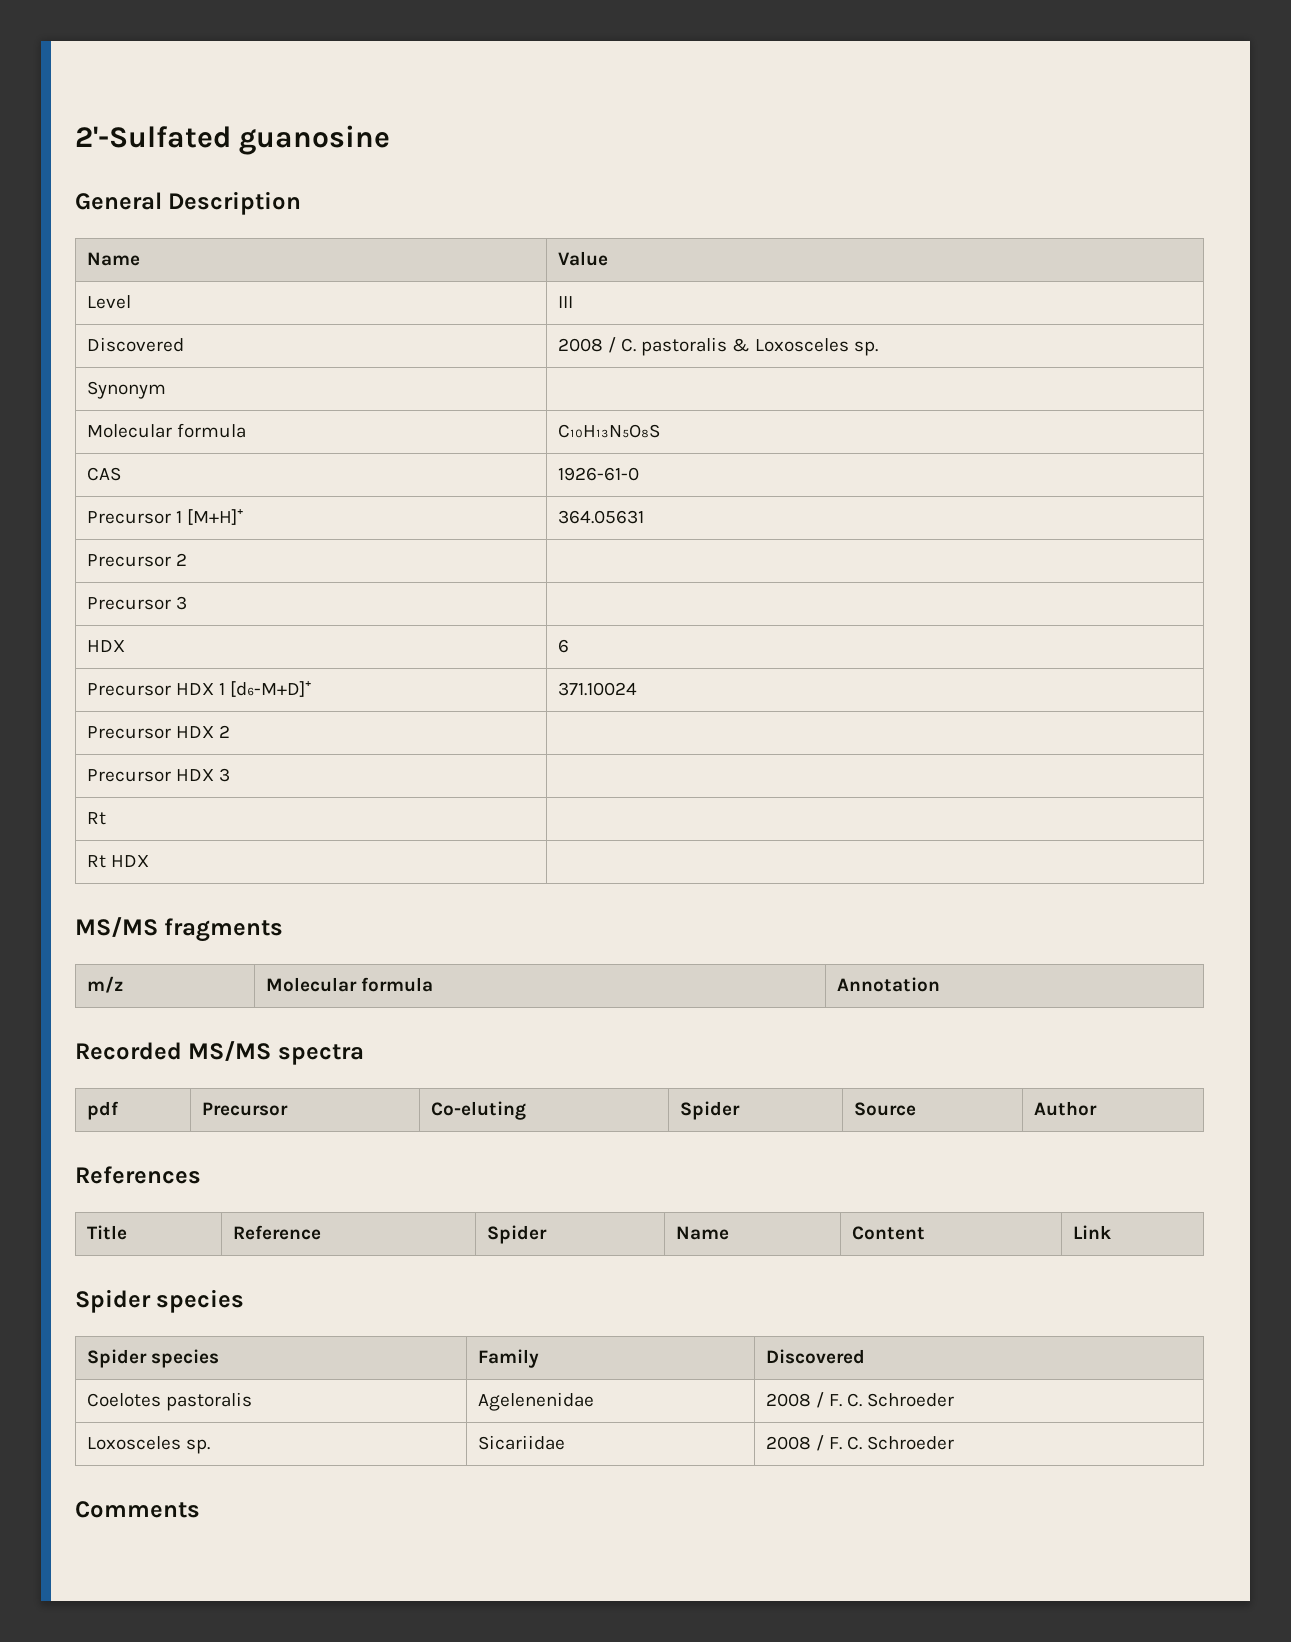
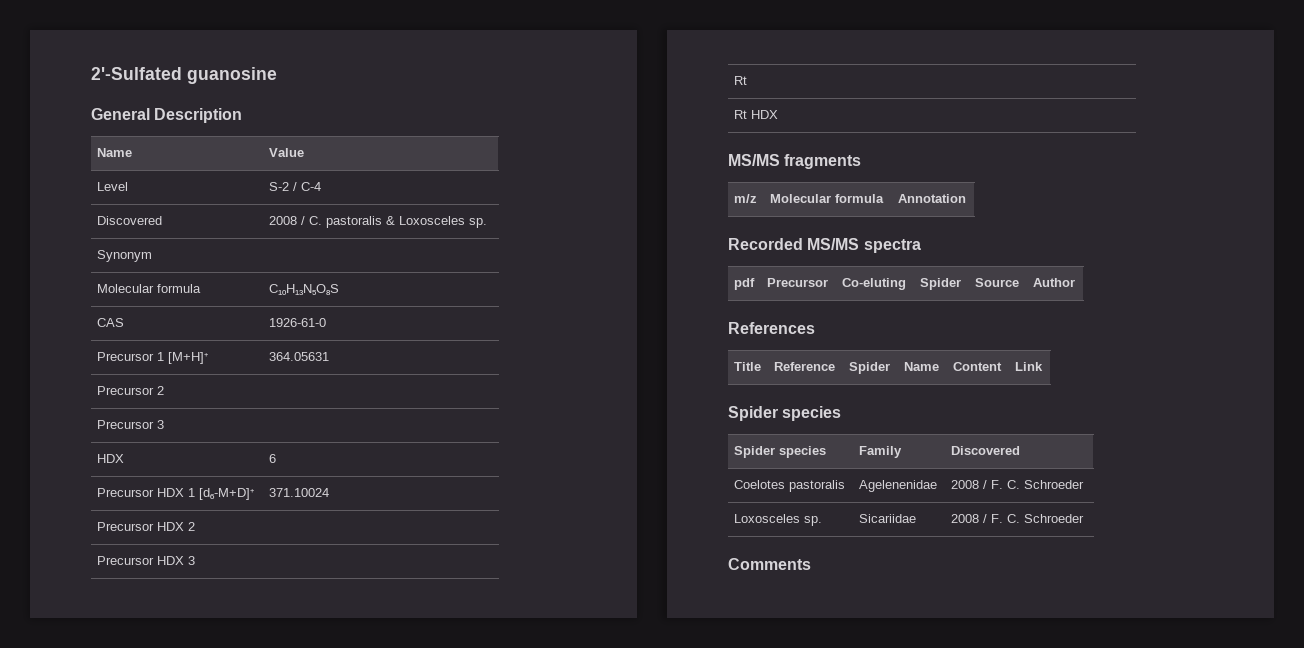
[557,296,573,308] III -> [269,182,322,191] S-2 / C-4

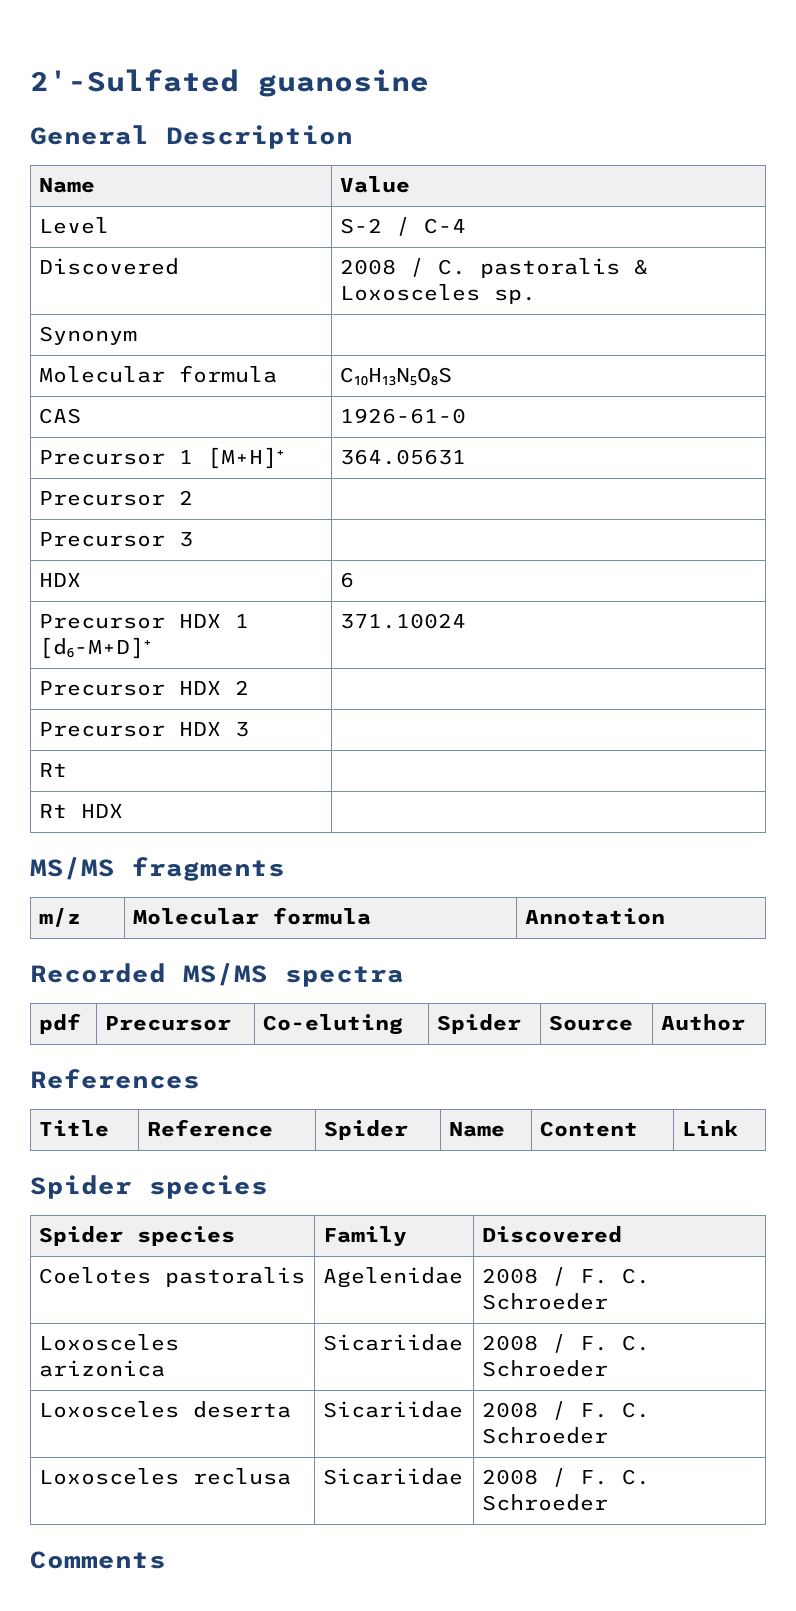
[859,480,938,492] [951,480,1085,489] [734,514,823,526] Agelenenidae | 2008 / F. C. Schroeder // Loxosceles sp. -> [322,1267,463,1288] [481,1267,650,1286] [481,1293,608,1310] [38,1334,179,1351] [38,1360,165,1377] [322,1334,463,1351] [481,1334,650,1353] [481,1360,608,1377] [38,1401,291,1418] [322,1401,463,1418] [481,1401,650,1420] [481,1427,608,1444] [38,1468,291,1485] Agelenidae | 2008 / F. C. Schroeder // Loxosceles arizonica | Sicariidae | 2008 / F. C. Schroeder // Loxosceles deserta | Sicariidae | 2008 / F. C. Schroeder // Loxosceles reclusa

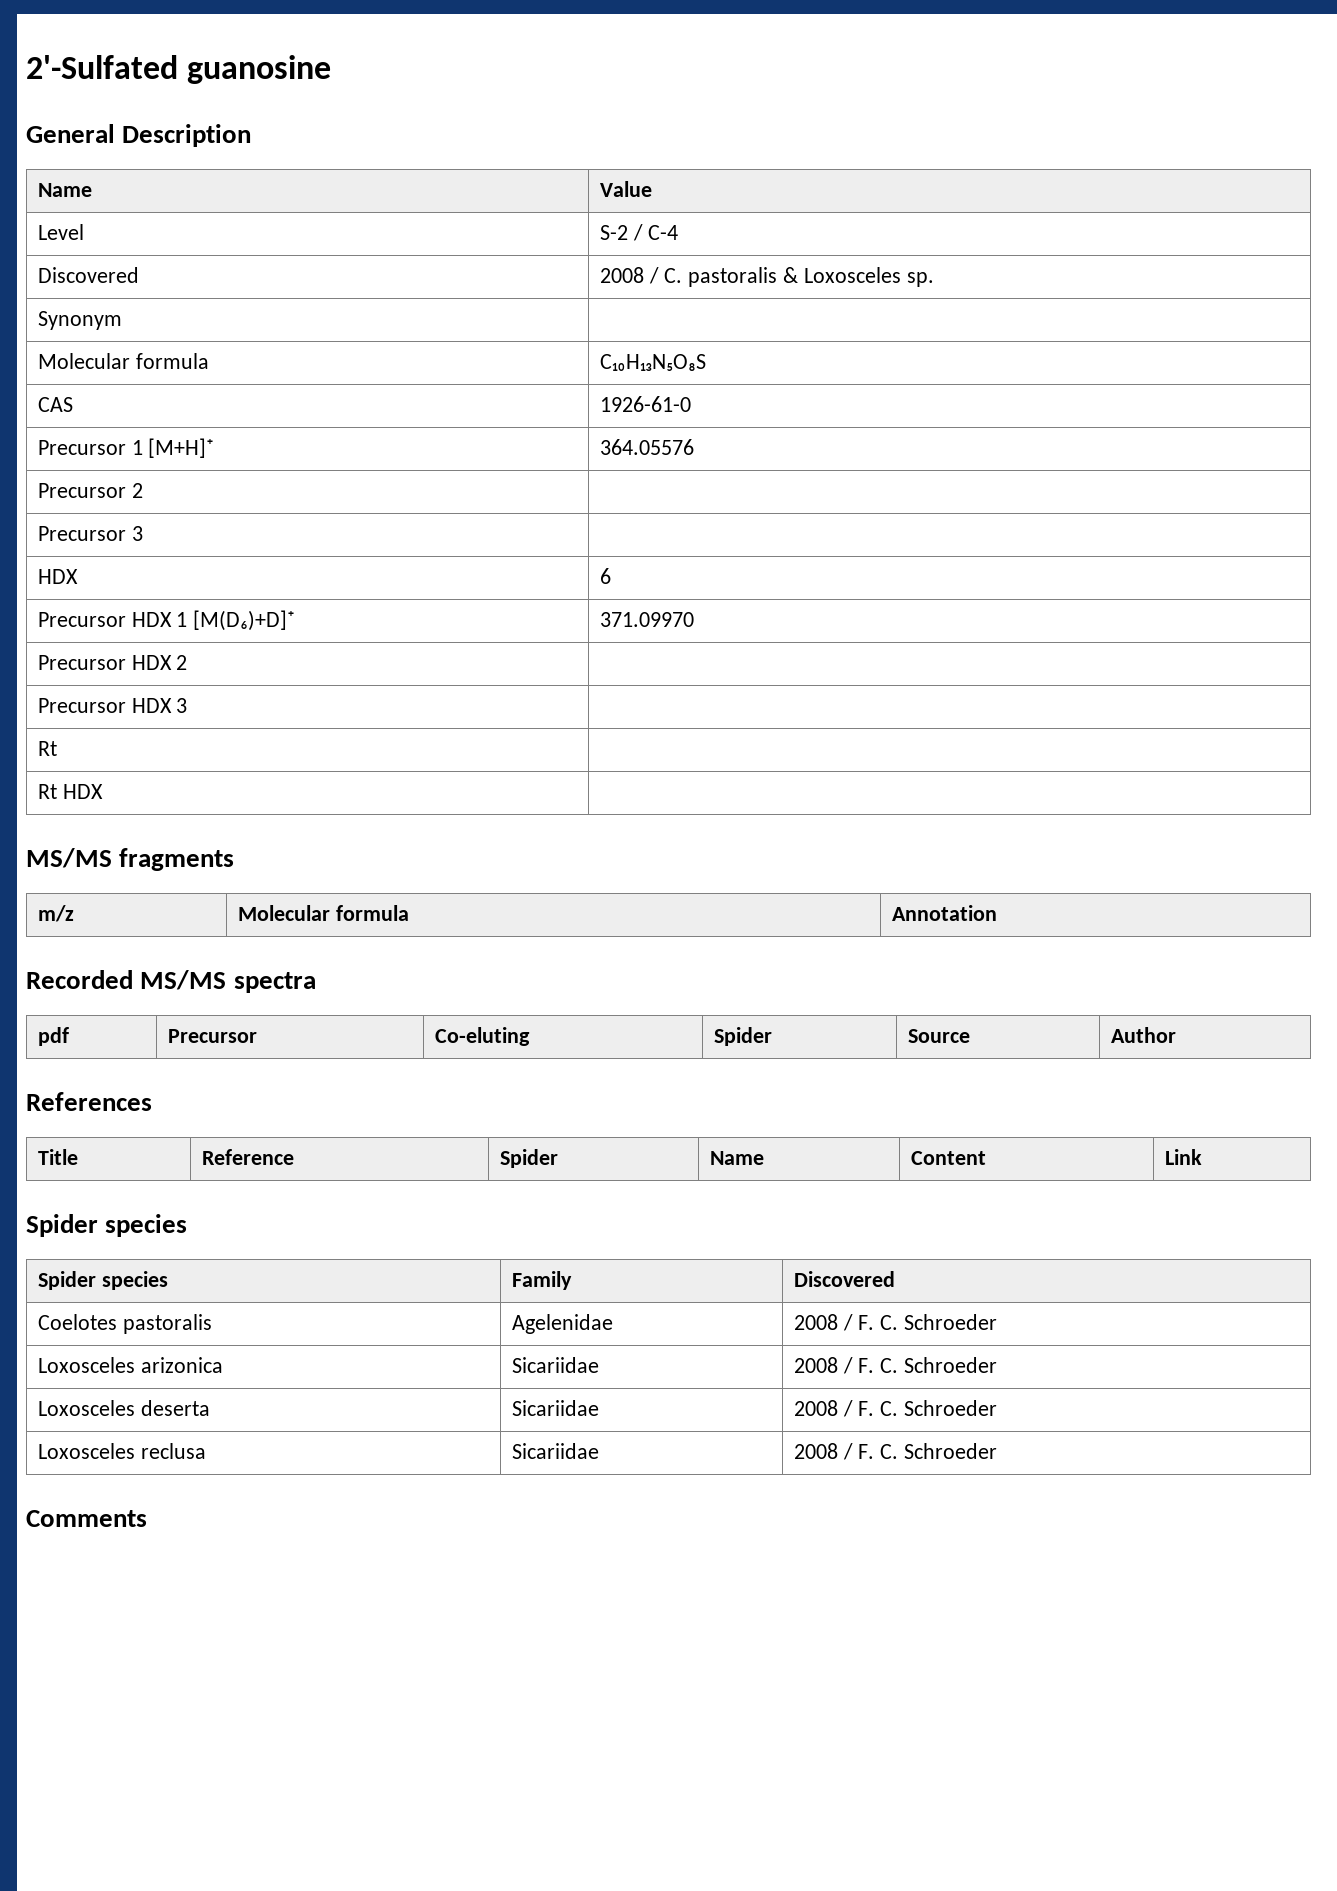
[339,449,466,465] 364.05631 -> [599,439,694,455] 364.05576
[38,637,151,659] [339,613,466,629] [d₆-M+D]⁺ | 371.10024 -> [193,610,296,631] [599,612,694,627] [M(D₆)+D]⁺ | 371.09970

